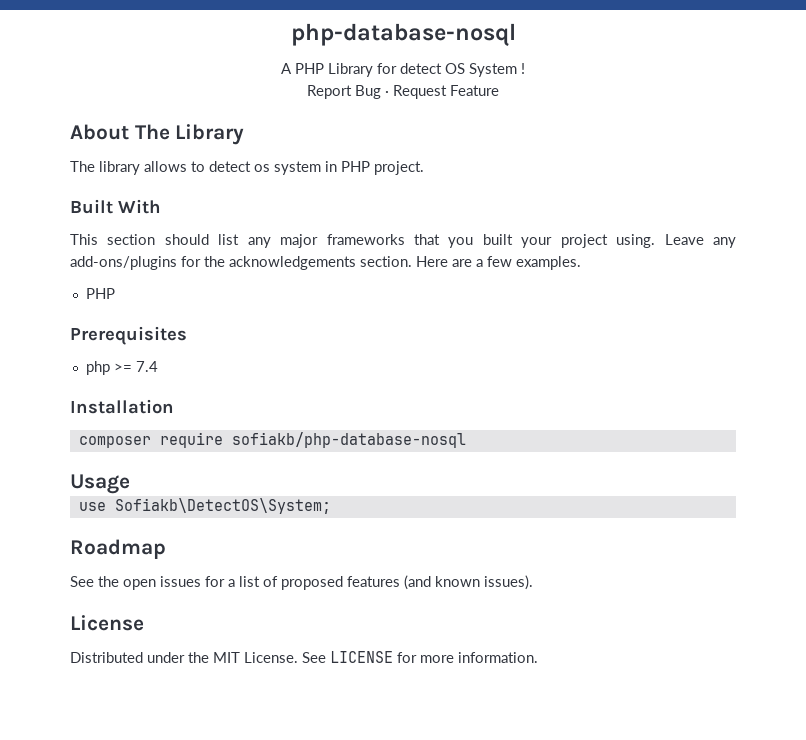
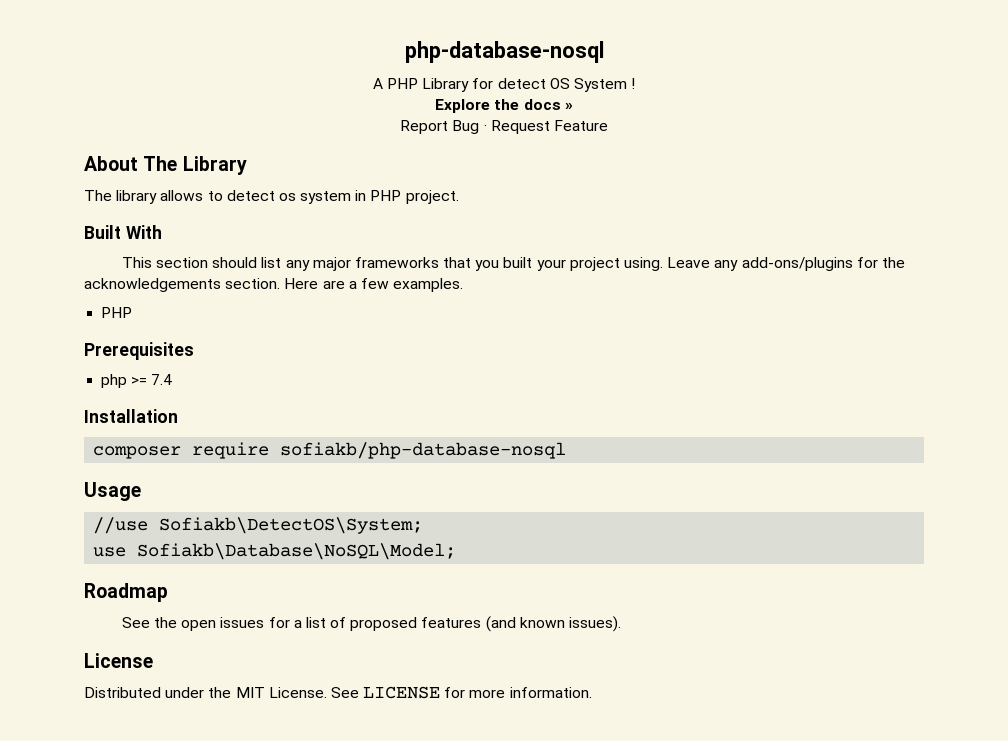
(525, 68) none -> [435,99,573,113] // Explore the docs »
(130, 484) none -> [93,517,424,534] // //use Sofiakb\DetectOS\System;
[114,498,331,514] Sofiakb\DetectOS\System; -> [137,543,457,560] Sofiakb\Database\NoSQL\Model;

